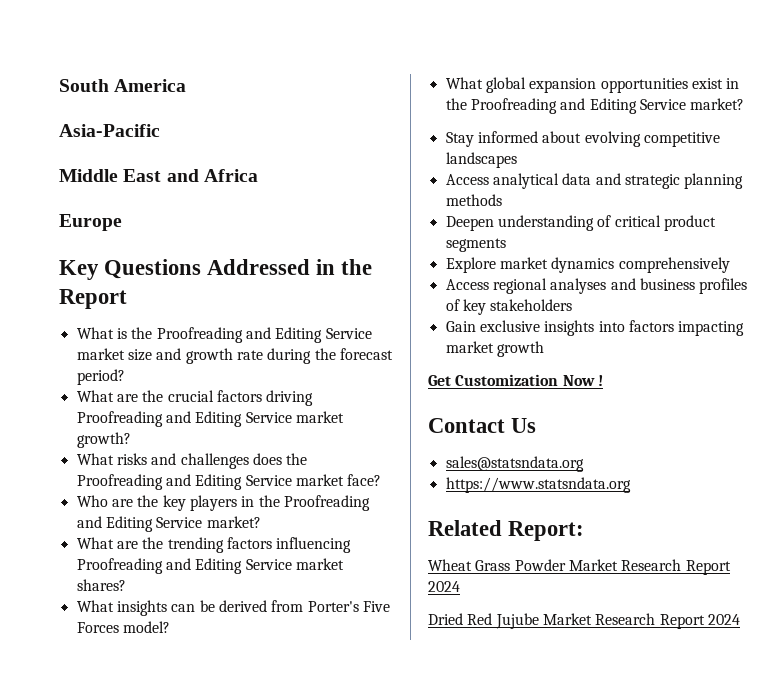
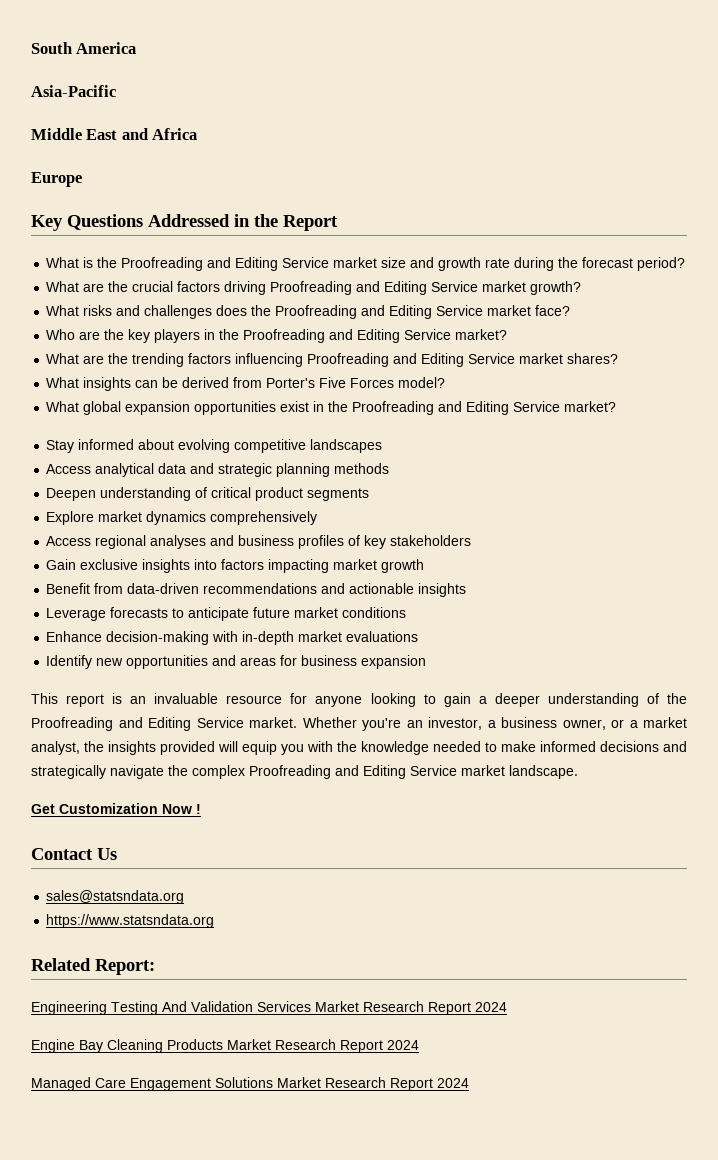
(544, 349) none -> [46,583,467,597] [46,607,407,621] [46,631,419,645] [46,655,427,669] [31,693,688,707] [31,717,687,731] [31,741,687,755] [31,765,578,779] // Benefit from data-driven recommendations and actionable insights // Leverage forecasts to anticipate future market conditions // Enhance decision-making with in-depth market evaluations // Identify new opportunities and areas for business expansion // This report is an invaluable resource for anyone looking to gain a deeper understanding of the Proofreading and Editing Service market. Whether you're an investor, a business owner, or a market analyst, the insights provided will equip you with the knowledge needed to make informed decisions and strategically navigate the complex Proofreading and Editing Service market landscape.
[428,559,731,575] [428,581,460,592] [428,613,740,629] Wheat Grass Powder Market Research Report 2024 // Dried Red Jujube Market Research Report 2024 -> [31,1001,507,1015] [31,1039,419,1053] [31,1077,469,1091] Engineering Testing And Validation Services Market Research Report 2024 // Engine Bay Cleaning Products Market Research Report 2024 // Managed Care Engagement Solutions Market Research Report 2024

